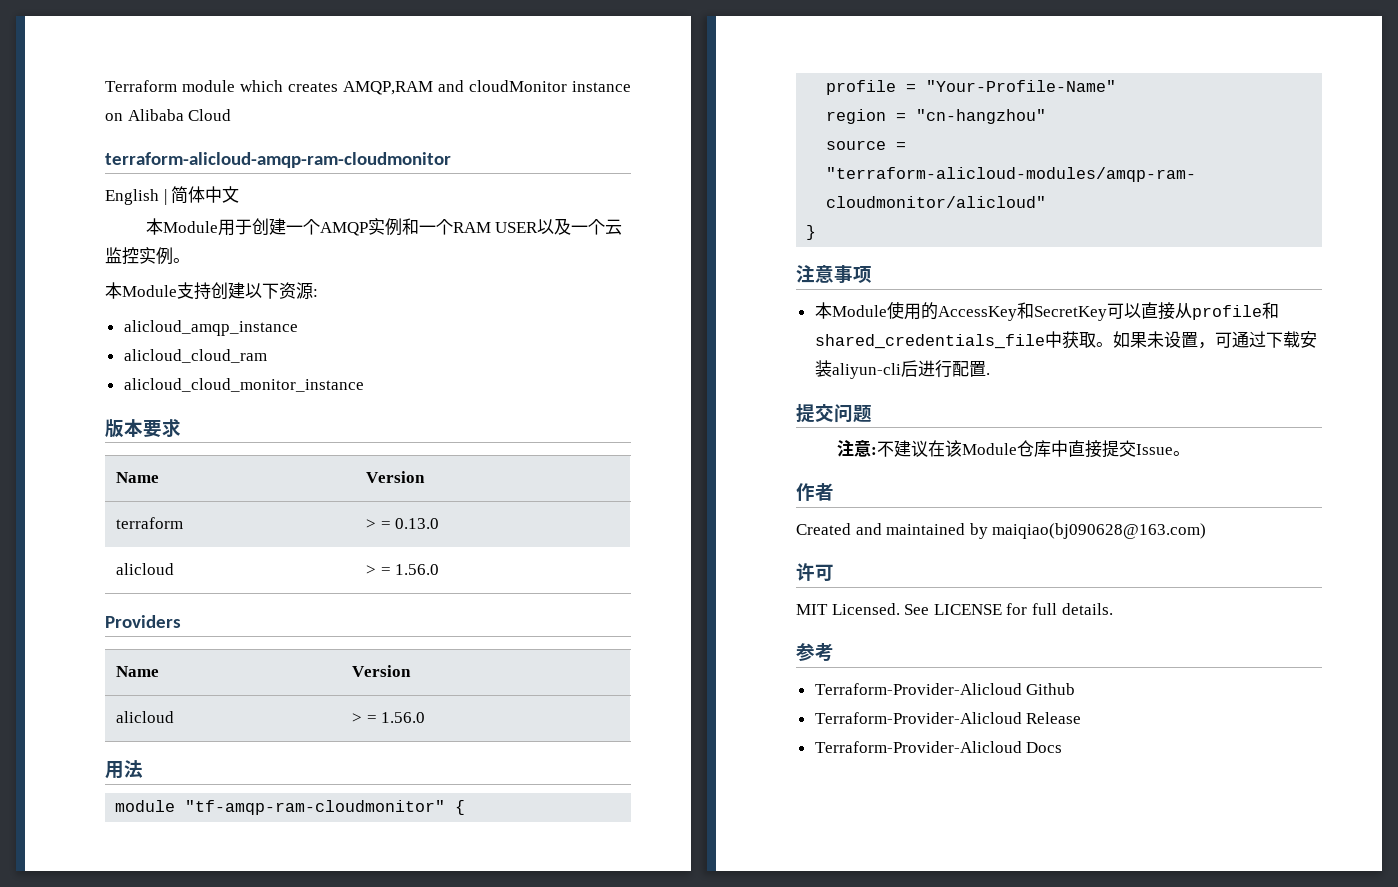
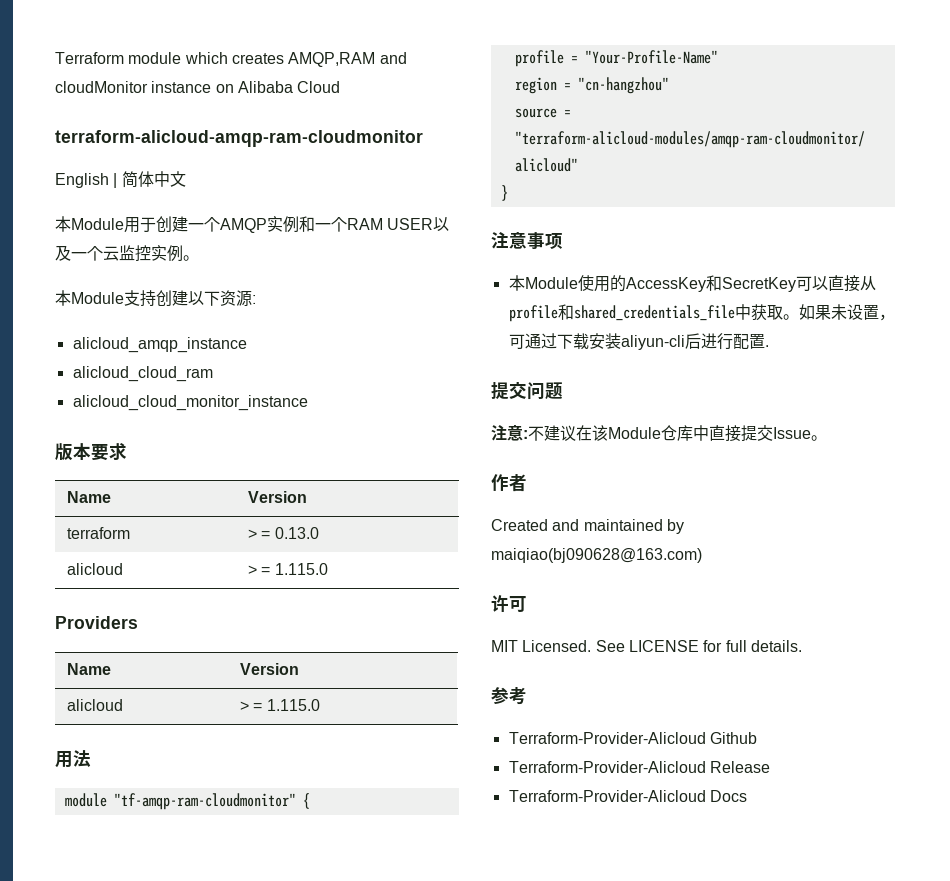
[395,564,440,575] 1.56.0 -> [274,563,328,575] 1.115.0
[381,712,426,723] 1.56.0 -> [266,699,320,711] 1.115.0

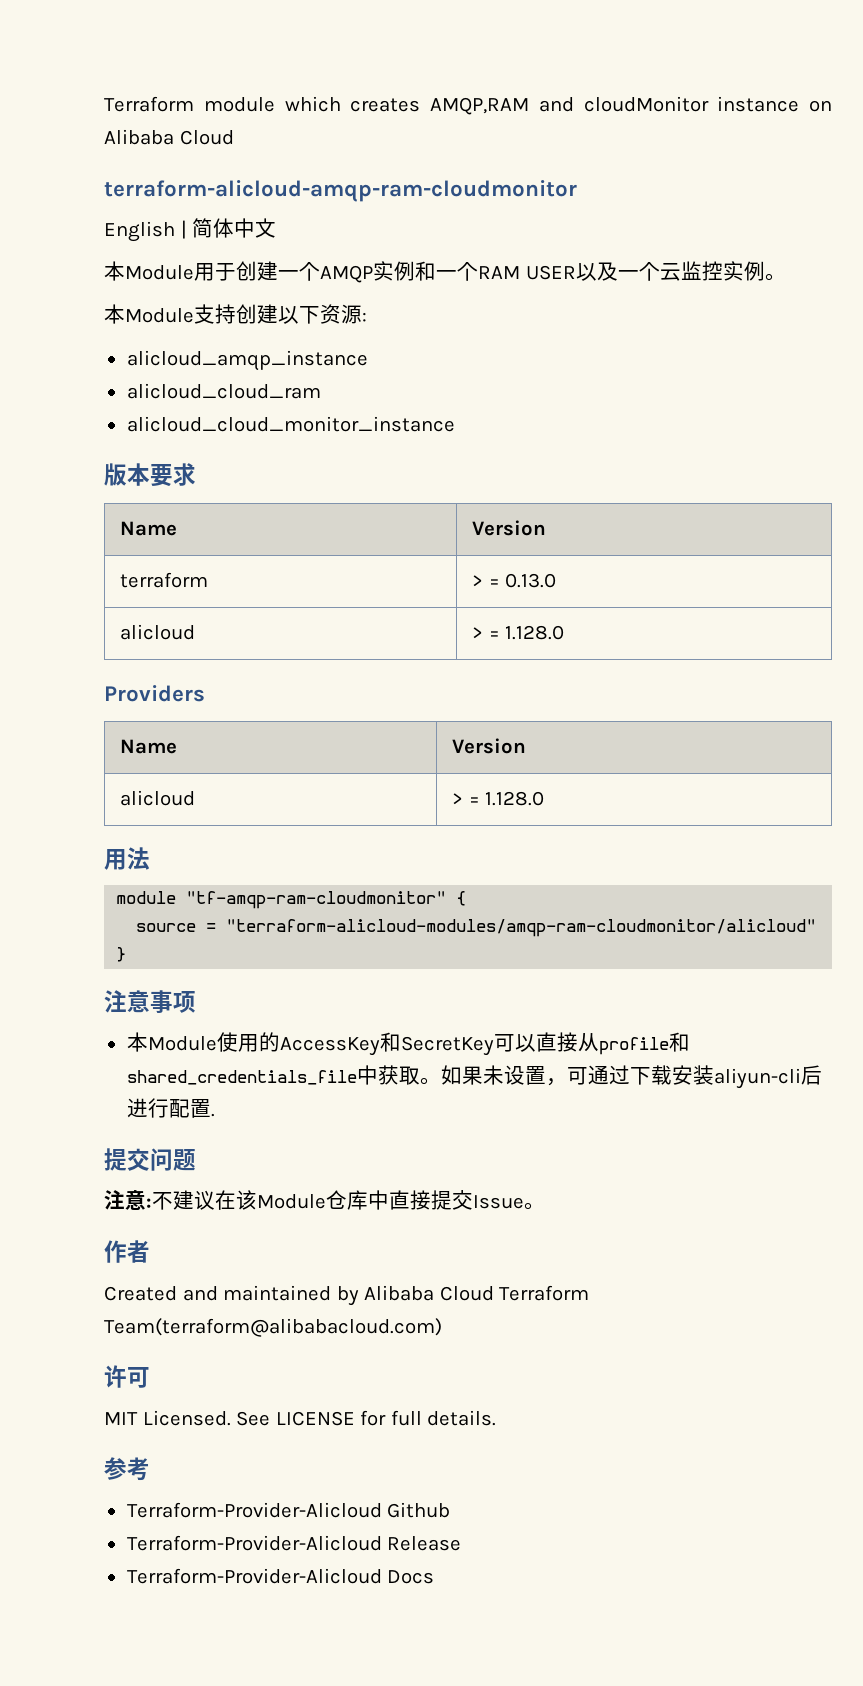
[274,563,328,575] 1.115.0 -> [505,625,565,640] 1.128.0
[266,699,320,711] 1.115.0 -> [485,791,545,806] 1.128.0
[514,50,718,67] [514,77,669,94] // profile = "Your-Profile-Name" // region = "cn-hangzhou" -> (467, 898) none
[491,548,702,563] maiqiao(bj090628@163.com) -> [364,1285,590,1301] [104,1318,442,1337] Alibaba Cloud Terraform Team(terraform@alibabacloud.com)

